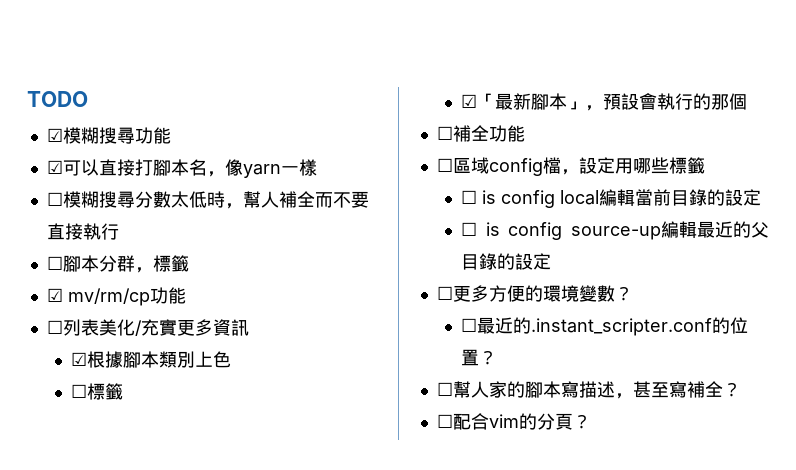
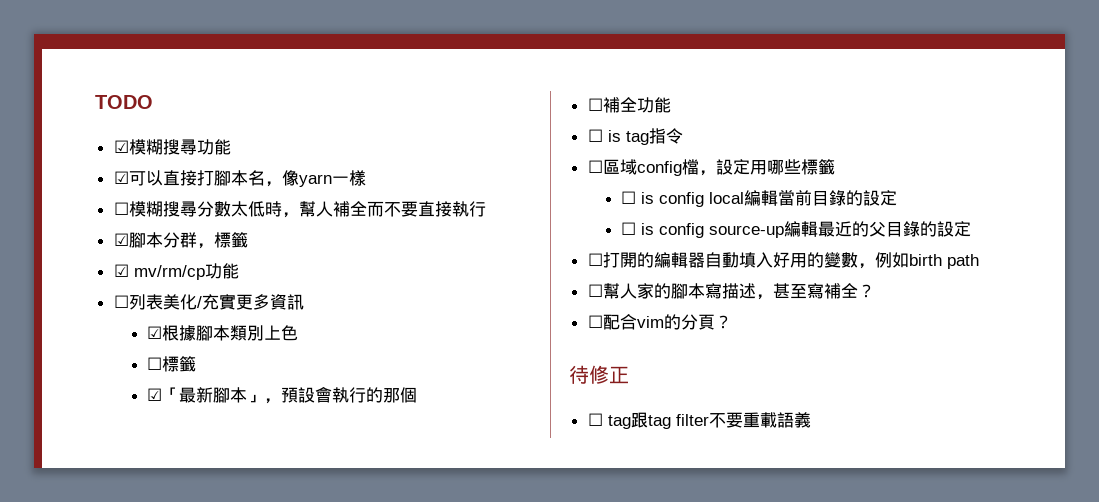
[46,256,63,270] ☐ -> [113,233,129,246] ☑
(525, 133) none -> [587,128,683,145] // ☐ is tag指令
[452,285,633,302] [461,317,749,336] [461,349,498,366] 更多方便的環境變數？ // ☐最近的.instant_scripter.conf的位置？ -> [602,252,979,269] 打開的編輯器自動填入好用的變數，例如birth path
(591, 421) none -> [569,365,629,384] [587,412,811,429] // 待修正 // ☐ tag跟tag filter不要重載語義

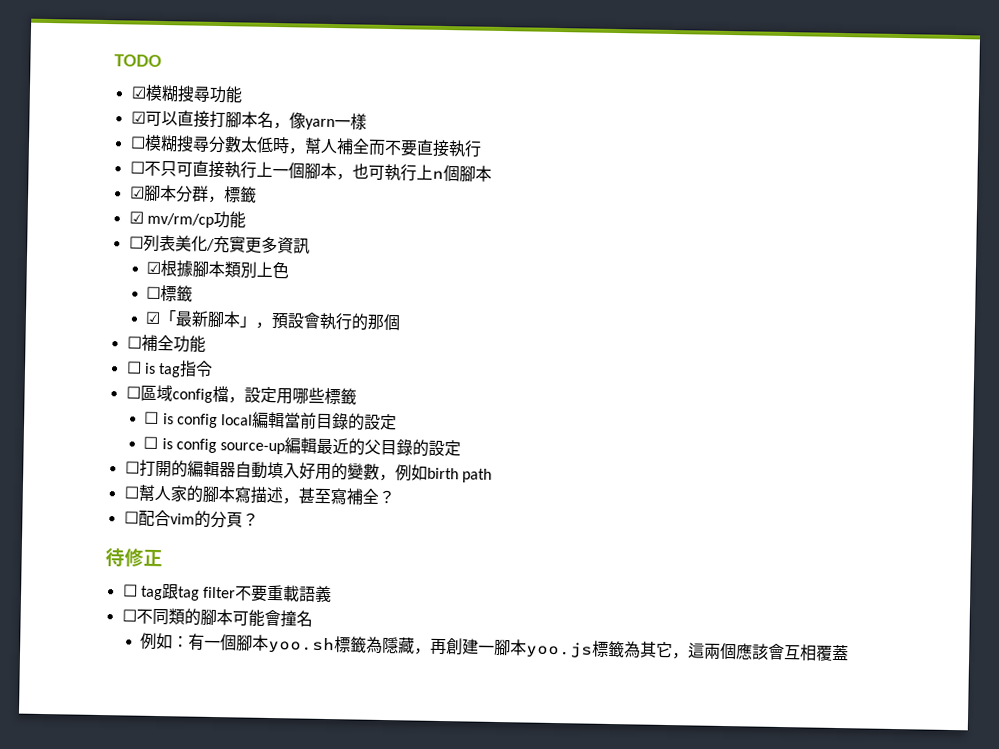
(486, 209) none -> [129,160,492,183] // ☐不只可直接執行上一個腳本，也可執行上n個腳本
(811, 420) none -> [121,608,313,628] [140,632,850,661] // ☐不同類的腳本可能會撞名 // 例如：有一個腳本yoo.sh標籤為隱藏，再創建一腳本yoo.js標籤為其它，這兩個應該會互相覆蓋

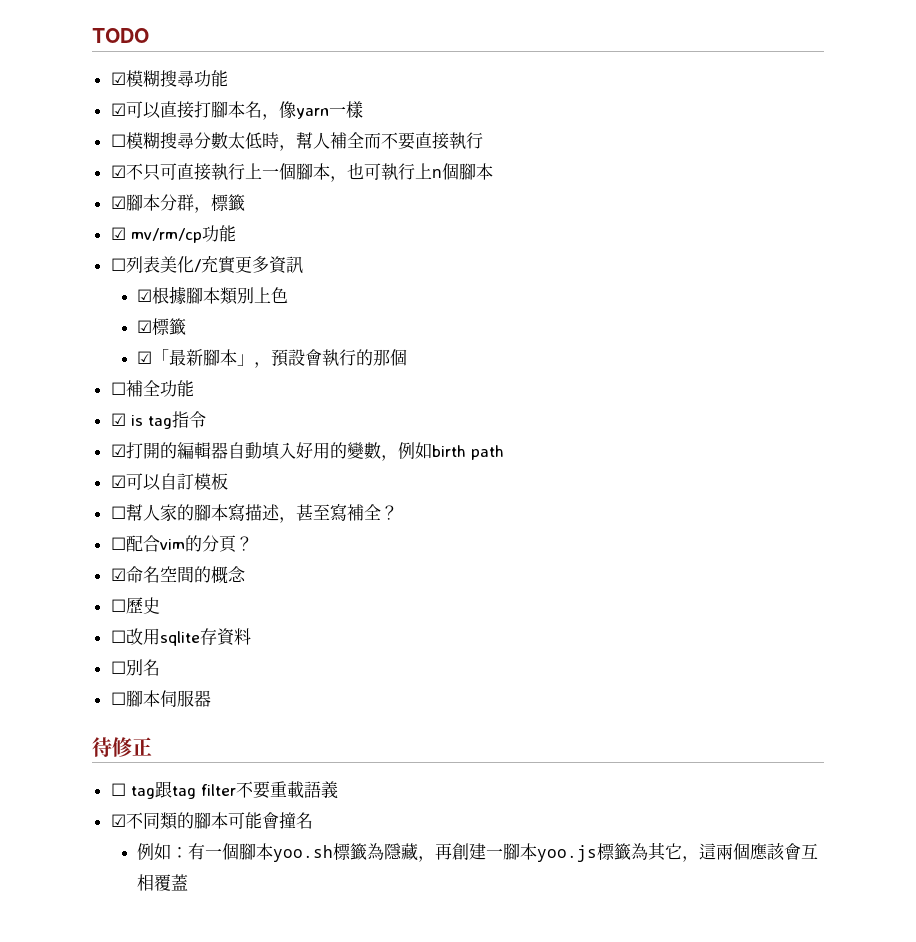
[129,161,145,174] ☐ -> [110,165,126,178] ☑
[146,286,162,300] ☐ -> [137,320,153,333] ☑
[125,361,142,374] ☐ -> [110,413,126,426] ☑
[125,384,357,405] [144,411,398,431] [143,436,462,457] [124,461,140,474] ☐區域config檔，設定用哪些標籤 // ☐ is config local編輯當前目錄的設定 // ☐ is config source-up編輯最近的父目錄的設定 // ☐ -> [110,444,126,457] ☑
(492, 475) none -> [110,473,228,491] // ☑可以自訂模板
(259, 519) none -> [110,566,246,584] [110,597,160,614] [110,628,251,646] [110,659,160,676] [110,690,211,707] // ☑命名空間的概念 // ☐歷史 // ☐改用sqlite存資料 // ☐別名 // ☐腳本伺服器
[121,609,137,622] ☐ -> [110,814,126,827] ☑

